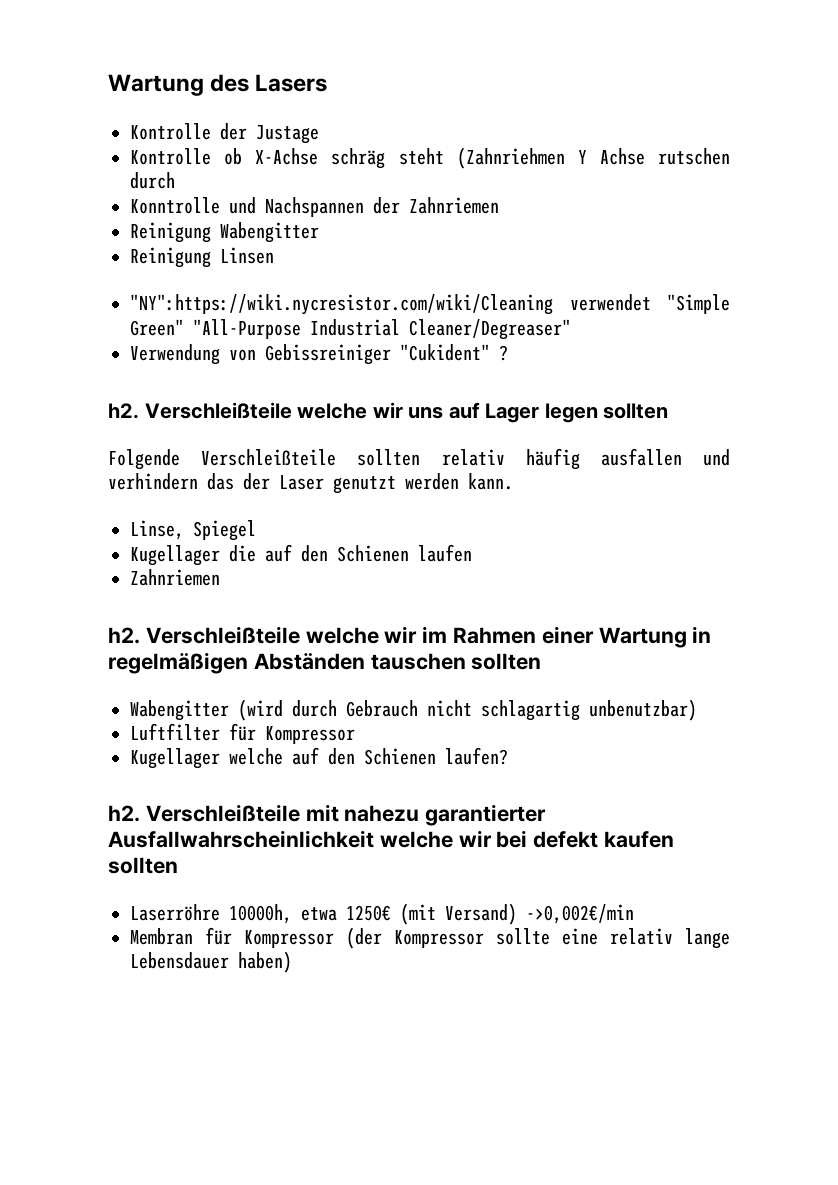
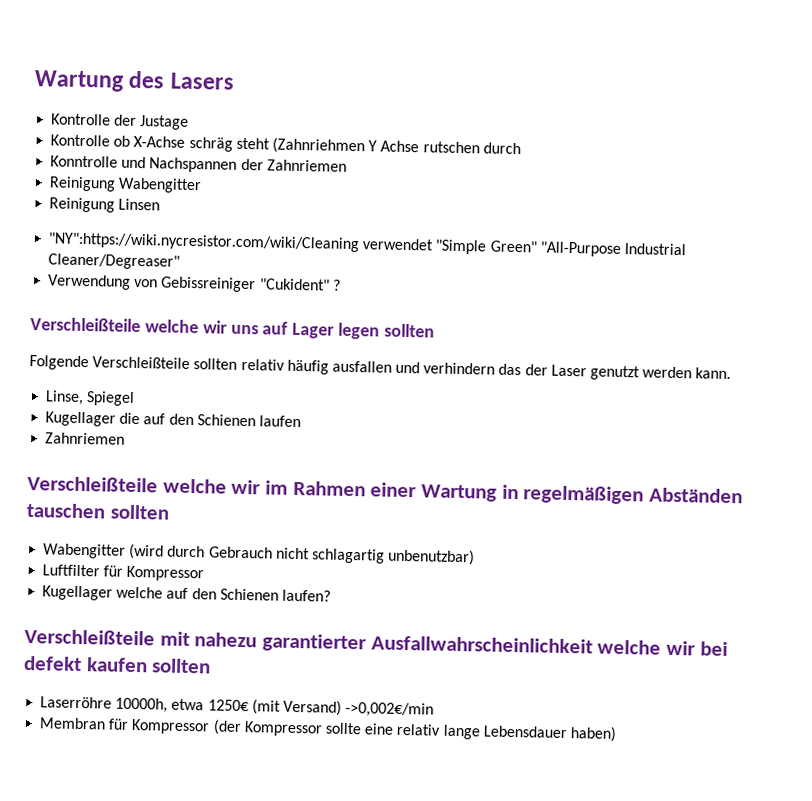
[108,403,139,419] h2. -> (341, 285) none
[108,627,140,644] h2. -> (126, 438) none
[108,805,140,822] h2. -> (331, 595) none

